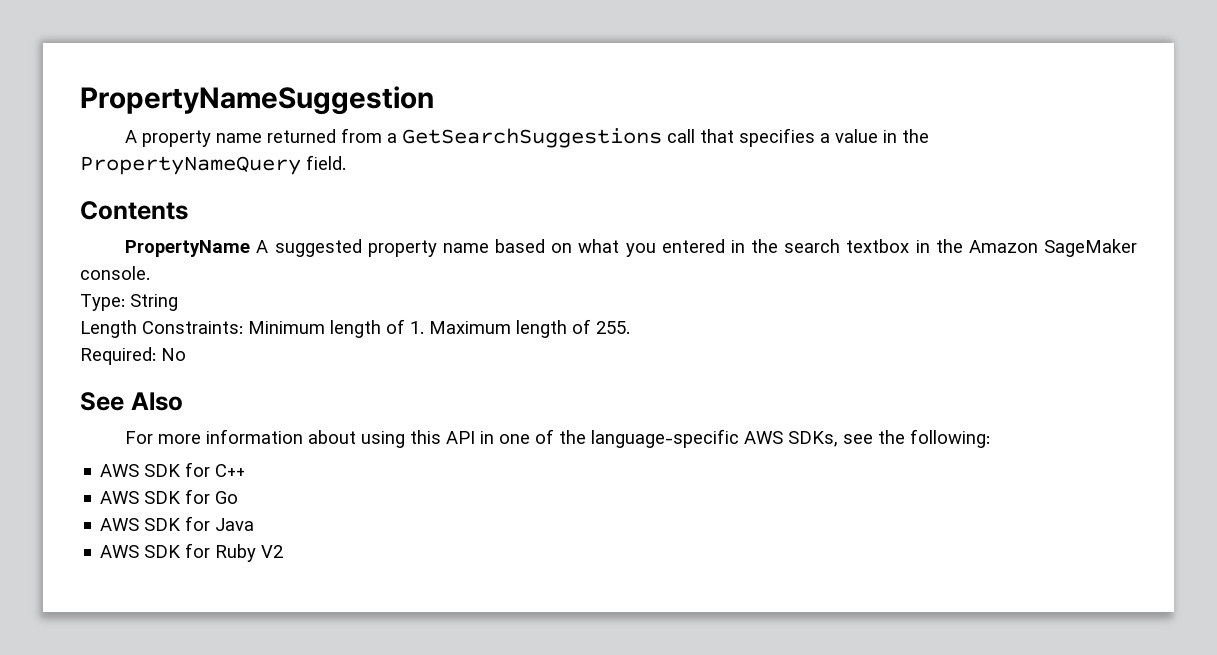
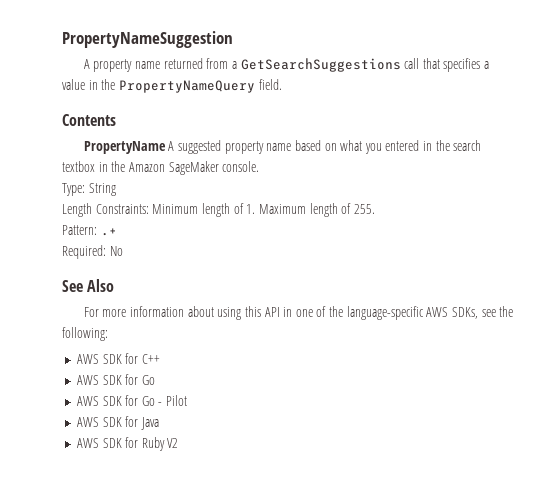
(630, 327) none -> [62,225,117,236] // Pattern: .+
(239, 497) none -> [76,395,188,406] // AWS SDK for Go - Pilot

